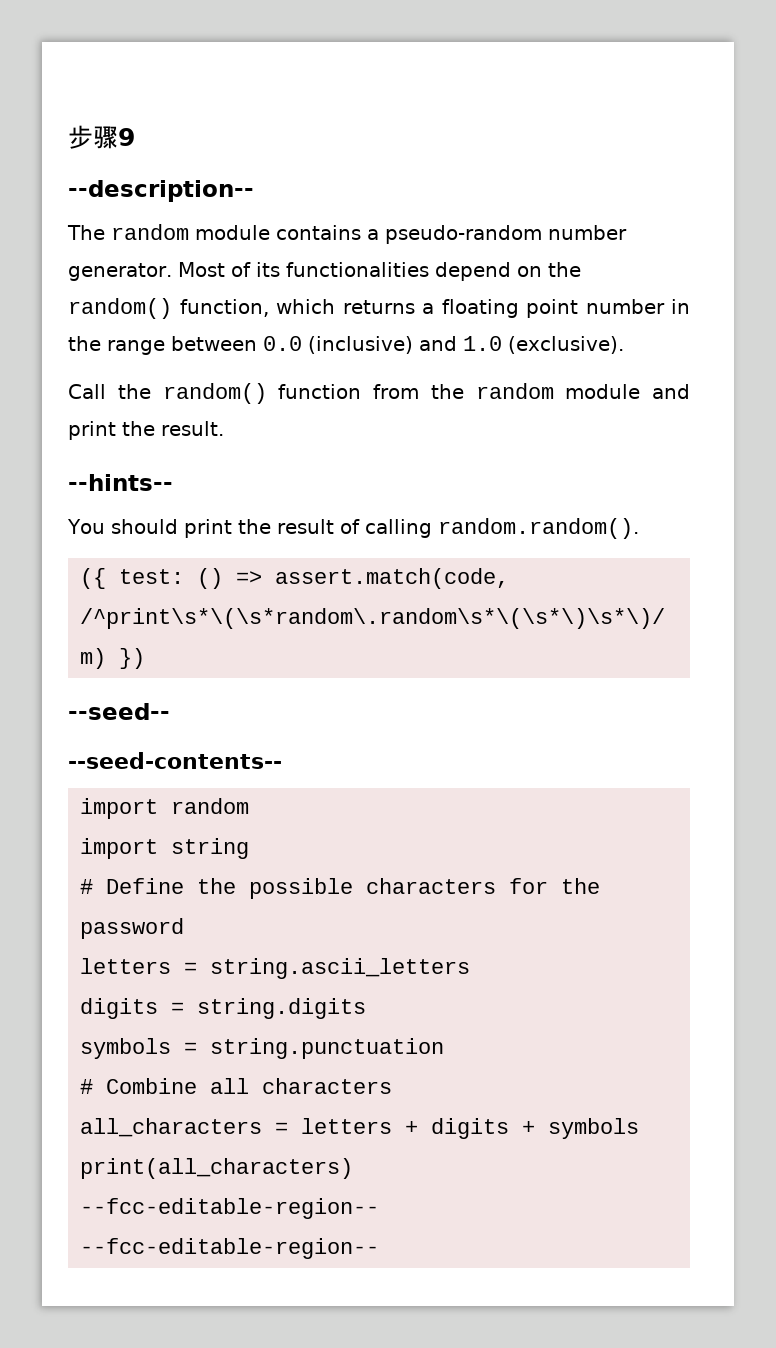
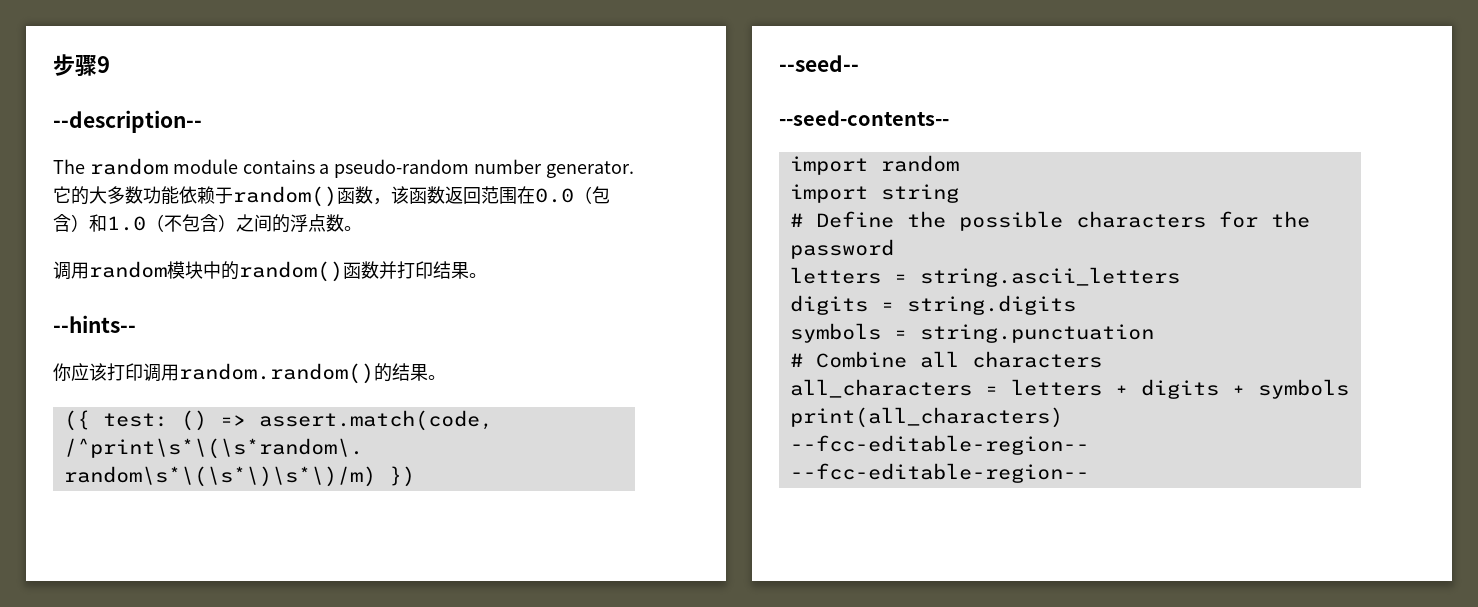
[177,262,581,281] [68,298,690,319] [68,336,624,355] [68,383,690,404] [68,421,224,440] [68,474,173,491] [67,518,639,539] Most of its functionalities depend on the random() function, which returns a floating point number in the range between 0.0 (inclusive) and 1.0 (exclusive). // Call the random() function from the random module and print the result. // --hints-- // You should print the result of calling random.random(). -> [53,186,610,207] [53,214,362,233] [53,261,487,282] [53,315,136,333] [53,363,446,384] 它的大多数功能依赖于random()函数，该函数返回范围在0.0（包含）和1.0（不包含）之间的浮点数。 // 调用random模块中的random()函数并打印结果。 // --hints-- // 你应该打印调用random.random()的结果。

